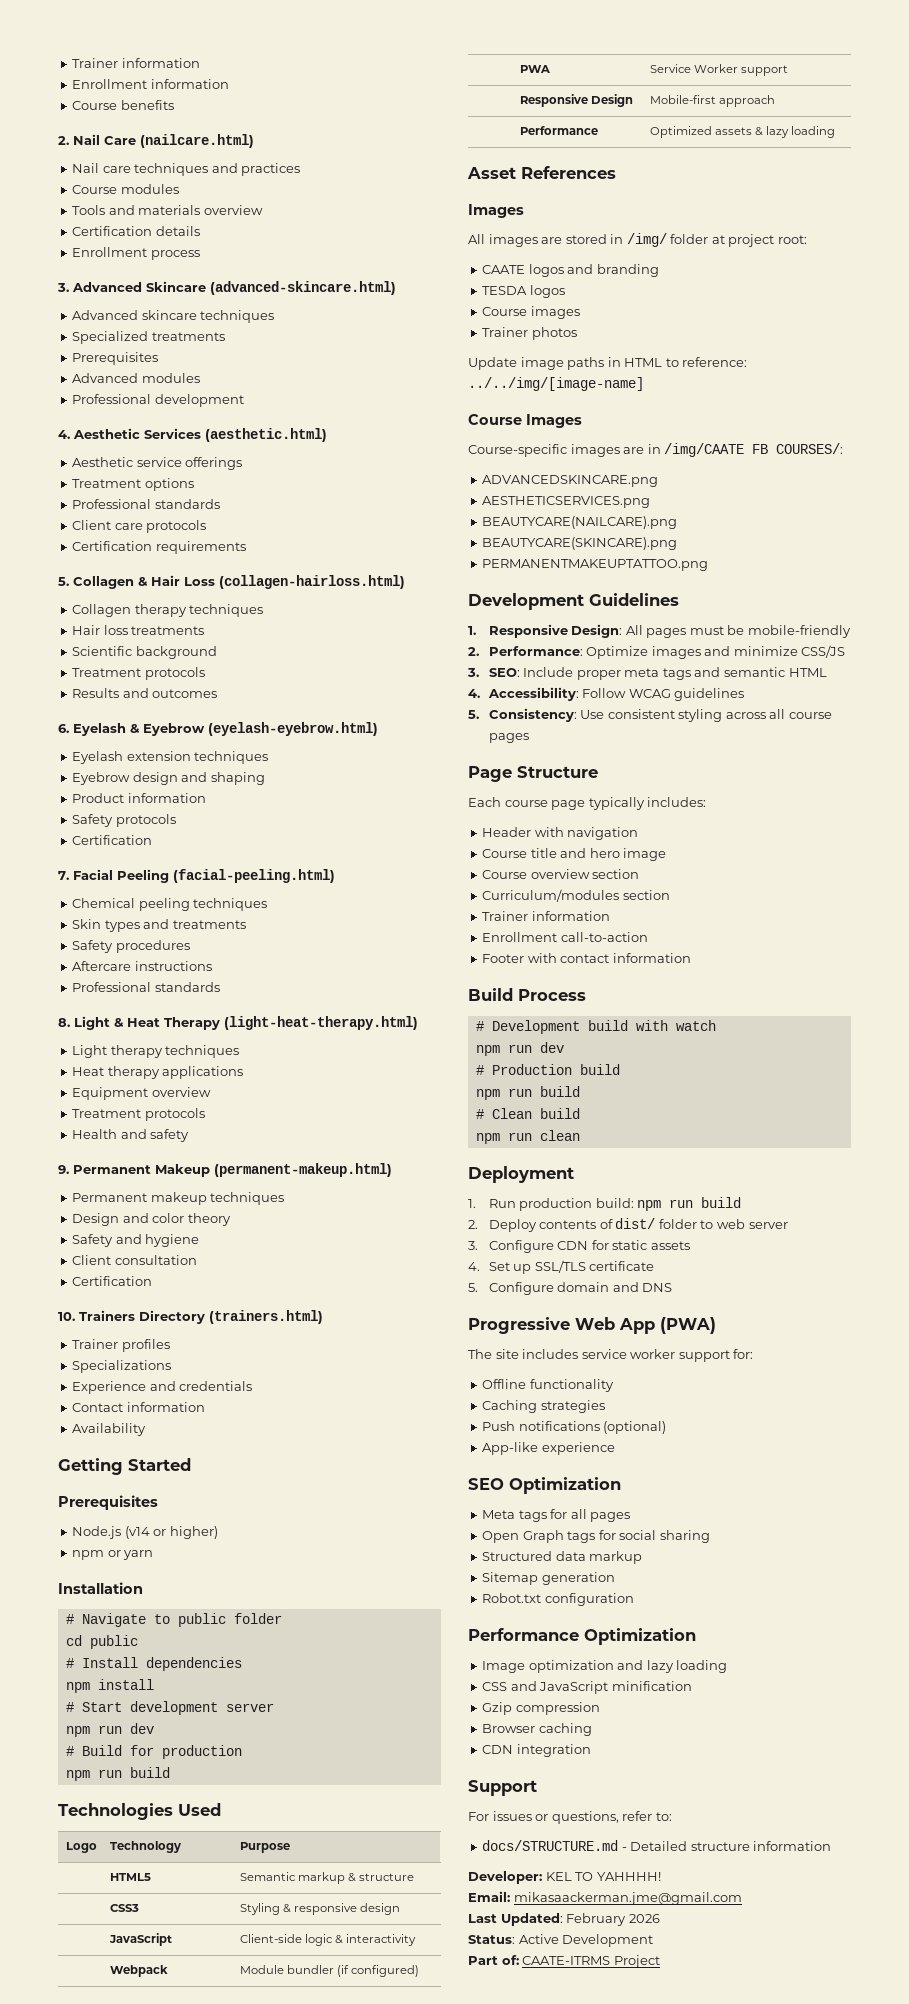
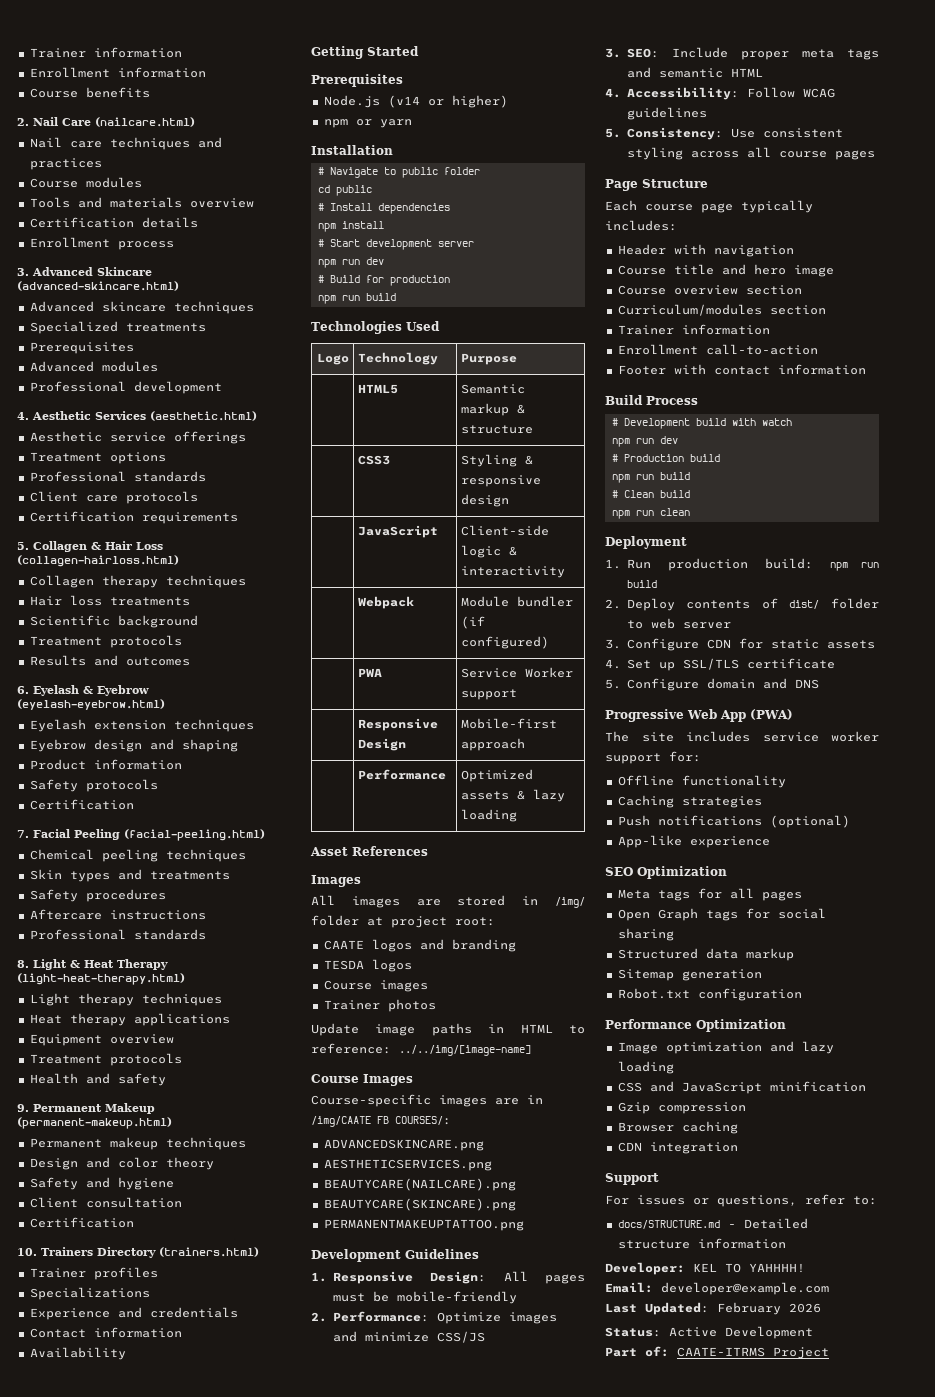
[513,1892,742,1905] mikasaackerman.jme@gmail.com -> [661,1282,829,1295] developer@example.com

